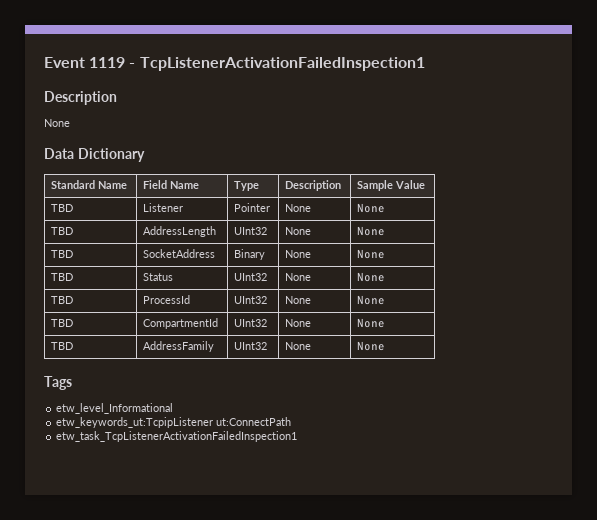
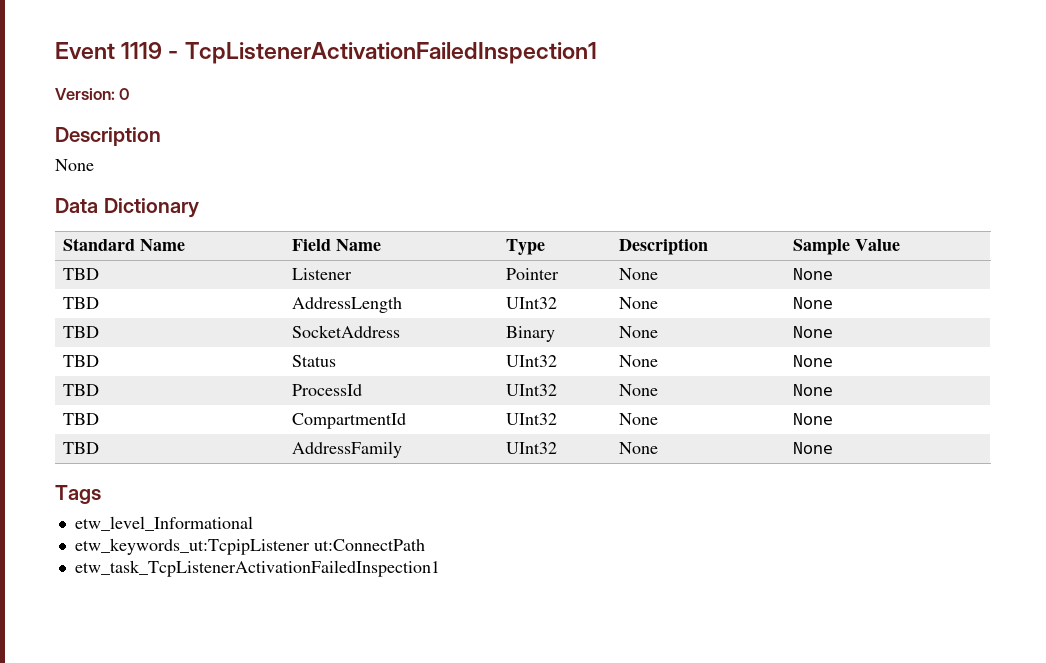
(425, 64) none -> [55,88,131,100] // Version: 0

